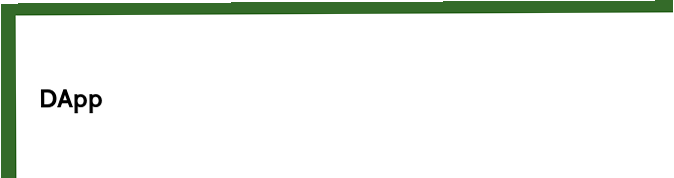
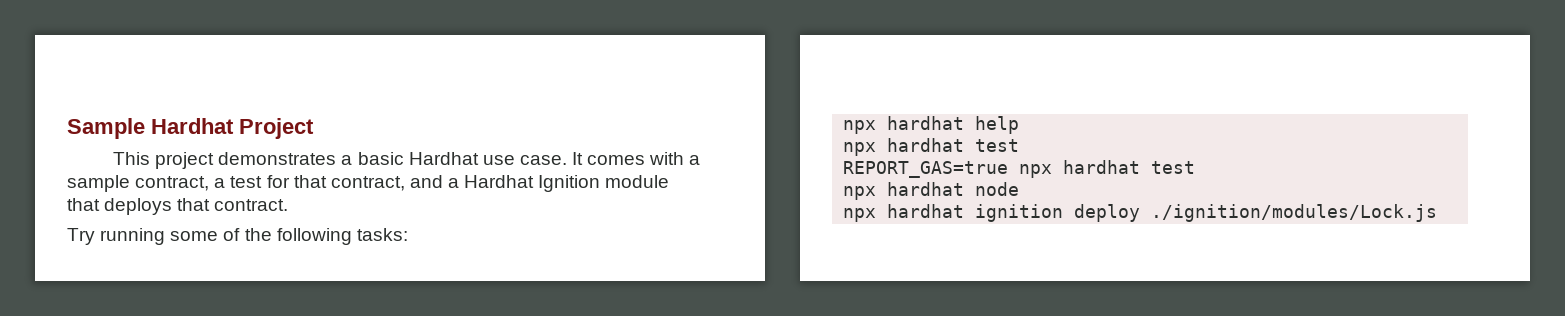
[38,89,104,114] DApp -> [67,118,314,139] [112,152,701,169] [67,175,670,192] [67,198,289,215] [67,228,408,245] [843,116,1020,134] [843,138,1020,156] [843,160,1196,178] [843,182,1020,200] [843,204,1438,222] Sample Hardhat Project // This project demonstrates a basic Hardhat use case. It comes with a sample contract, a test for that contract, and a Hardhat Ignition module that deploys that contract. // Try running some of the following tasks: // npx hardhat help // npx hardhat test // REPORT_GAS=true npx hardhat test // npx hardhat node // npx hardhat ignition deploy ./ignition/modules/Lock.js

